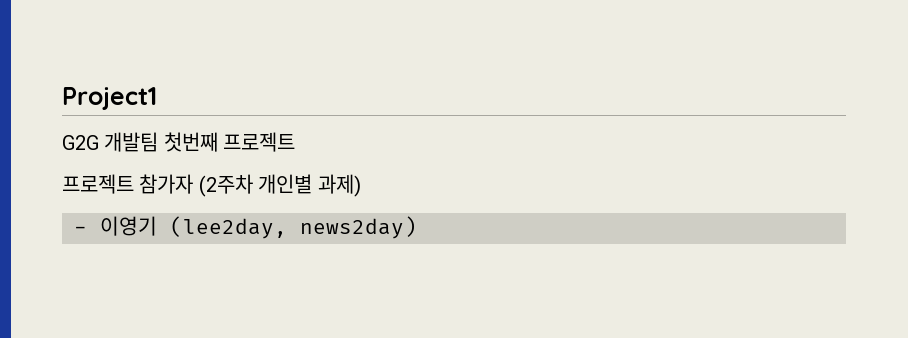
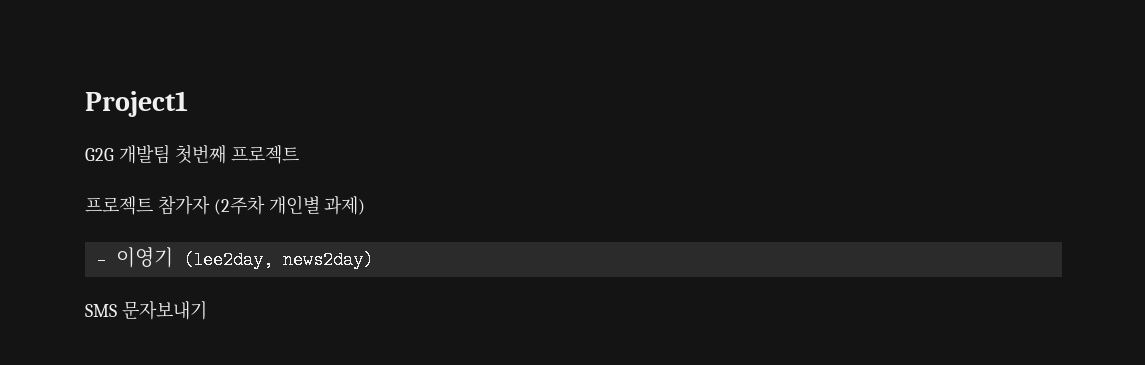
(417, 227) none -> [85,300,207,320] // SMS 문자보내기

